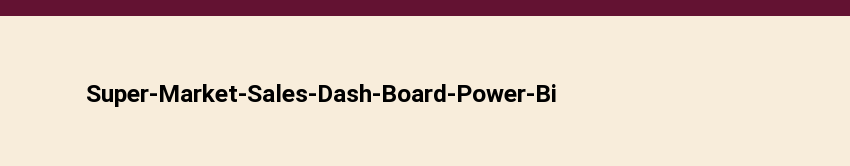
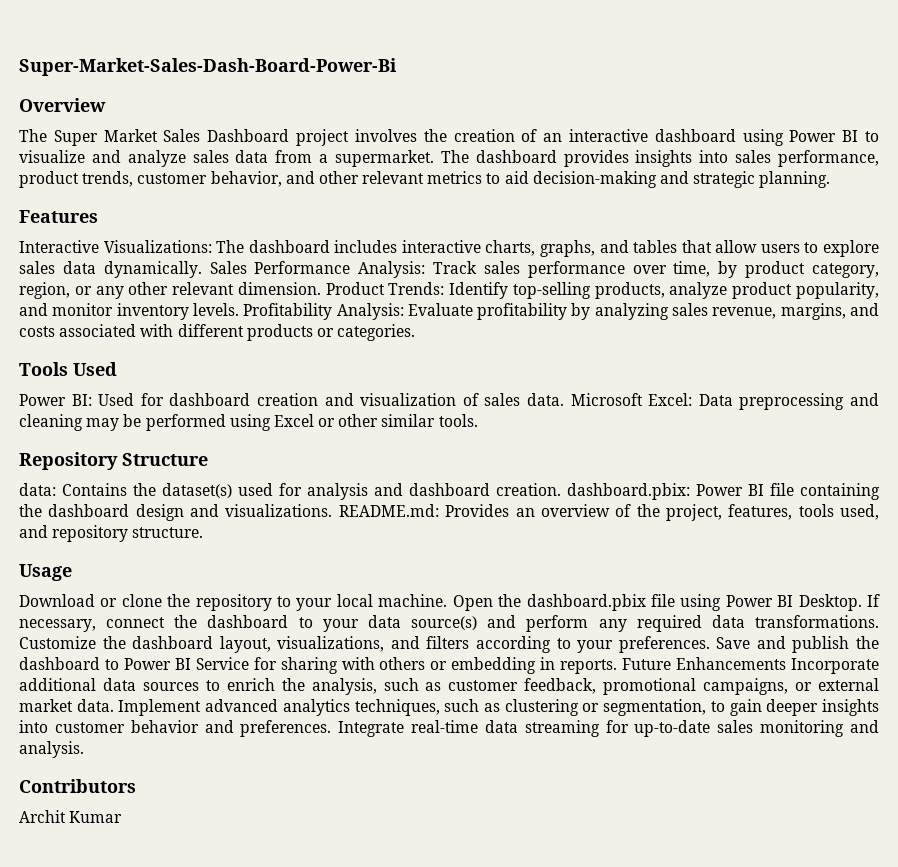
(557, 95) none -> [19,98,106,112] [19,129,879,146] [19,150,879,167] [19,171,831,188] [19,210,98,223] [19,240,879,257] [19,261,879,278] [19,282,879,299] [19,303,879,320] [19,324,416,341] [19,362,117,376] [19,393,880,410] [19,414,478,431] [19,452,208,470] [19,483,880,500] [19,504,880,521] [19,525,204,542] [19,564,72,581] [19,594,880,611] [19,615,879,632] [19,636,879,653] [19,657,879,674] [19,678,880,695] [19,699,879,716] [19,720,879,737] [19,741,84,758] [19,779,136,793] [19,810,123,823] // Overview // The Super Market Sales Dashboard project involves the creation of an interactive dashboard using Power BI to visualize and analyze sales data from a supermarket. The dashboard provides insights into sales performance, product trends, customer behavior, and other relevant metrics to aid decision-making and strategic planning. // Features // Interactive Visualizations: The dashboard includes interactive charts, graphs, and tables that allow users to explore sales data dynamically. Sales Performance Analysis: Track sales performance over time, by product category, region, or any other relevant dimension. Product Trends: Identify top-selling products, analyze product popularity, and monitor inventory levels. Profitability Analysis: Evaluate profitability by analyzing sales revenue, margins, and costs associated with different products or categories. // Tools Used // Power BI: Used for dashboard creation and visualization of sales data. Microsoft Excel: Data preprocessing and cleaning may be performed using Excel or other similar tools. // Repository Structure // data: Contains the dataset(s) used for analysis and dashboard creation. dashboard.pbix: Power BI file containing the dashboard design and visualizations. README.md: Provides an overview of the project, features, tools used, and repository structure. // Usage // Download or clone the repository to your local machine. Open the dashboard.pbix file using Power BI Desktop. If necessary, connect the dashboard to your data source(s) and perform any required data transformations. Customize the dashboard layout, visualizations, and filters according to your preferences. Save and publish the dashboard to Power BI Service for sharing with others or embedding in reports. Future Enhancements Incorporate additional data sources to enrich the analysis, such as customer feedback, promotional campaigns, or external market data. Implement advanced analytics techniques, such as clustering or segmentation, to gain deeper insights into customer behavior and preferences. Integrate real-time data streaming for up-to-date sales monitoring and analysis. // Contributors // Archit Kumar

